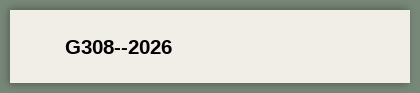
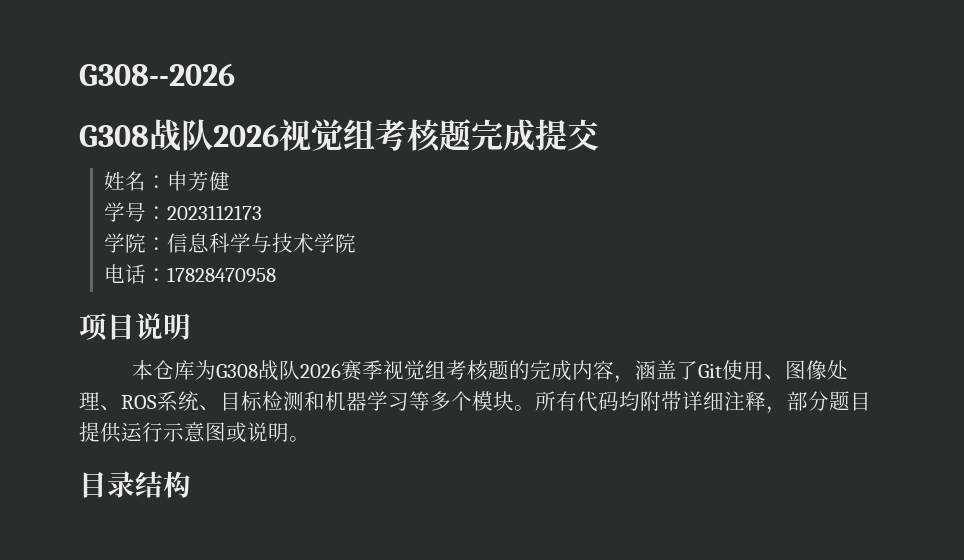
(172, 47) none -> [79,119,599,153] [104,171,231,191] [104,202,263,222] [104,233,357,253] [104,264,277,284] [79,313,191,341] [131,360,848,383] [79,391,871,414] [79,422,310,443] [79,471,191,498] // G308战队2026视觉组考核题完成提交 // 姓名：申芳健 // 学号：2023112173 // 学院：信息科学与技术学院 // 电话：17828470958 // 项目说明 // 本仓库为G308战队2026赛季视觉组考核题的完成内容，涵盖了Git使用、图像处理、ROS系统、目标检测和机器学习等多个模块。所有代码均附带详细注释，部分题目提供运行示意图或说明。 // 目录结构

